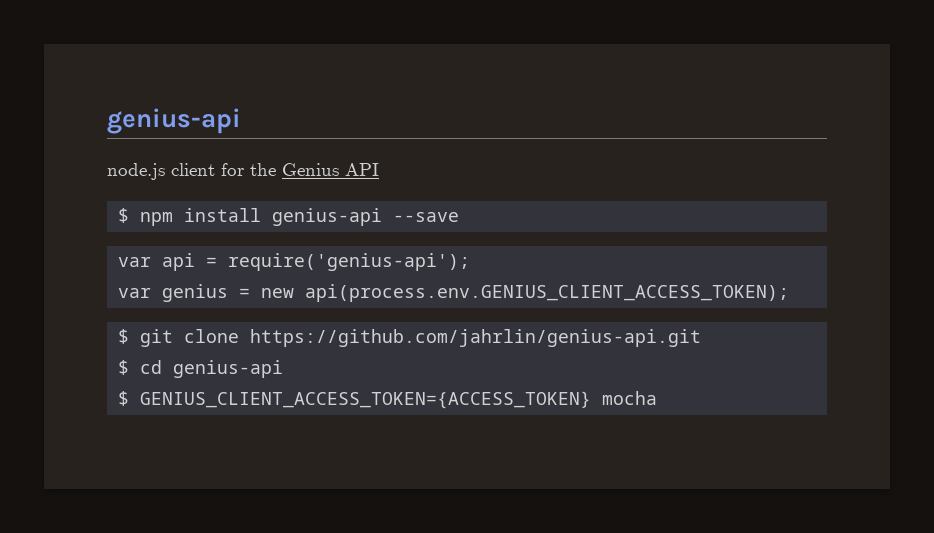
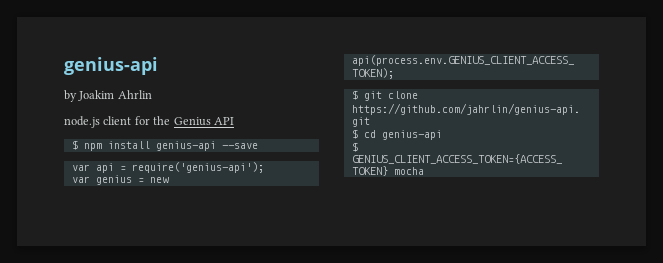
[107,108,241,134] genius-api -> [64,57,158,75] [64,90,152,102] genius-api // by Joakim Ahrlin

